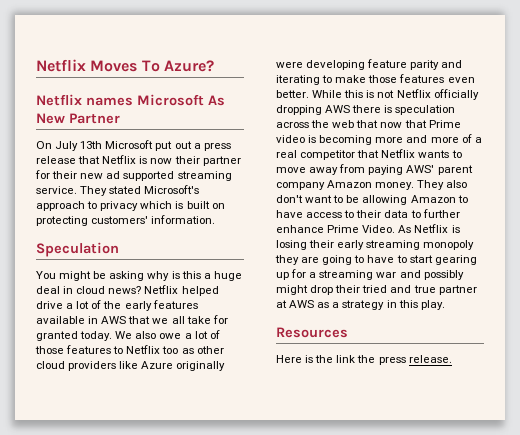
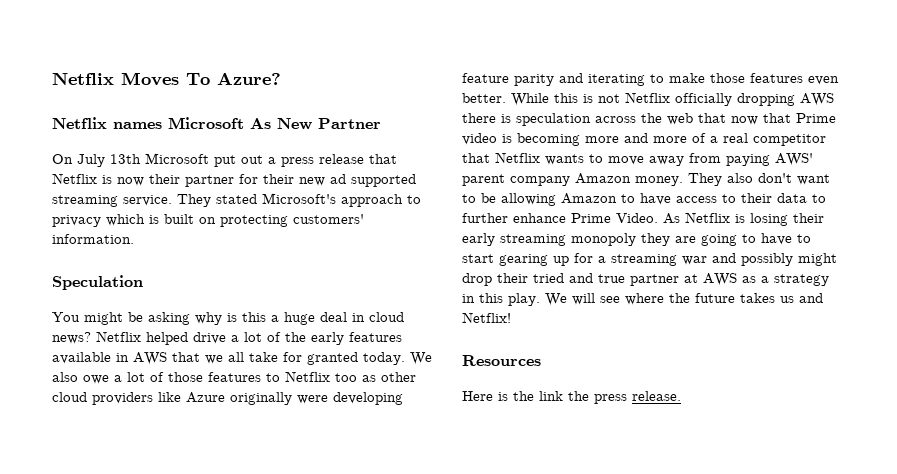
(445, 305) none -> [545,293,823,306] [462,312,511,323] We will see where the future takes us and Netflix!

